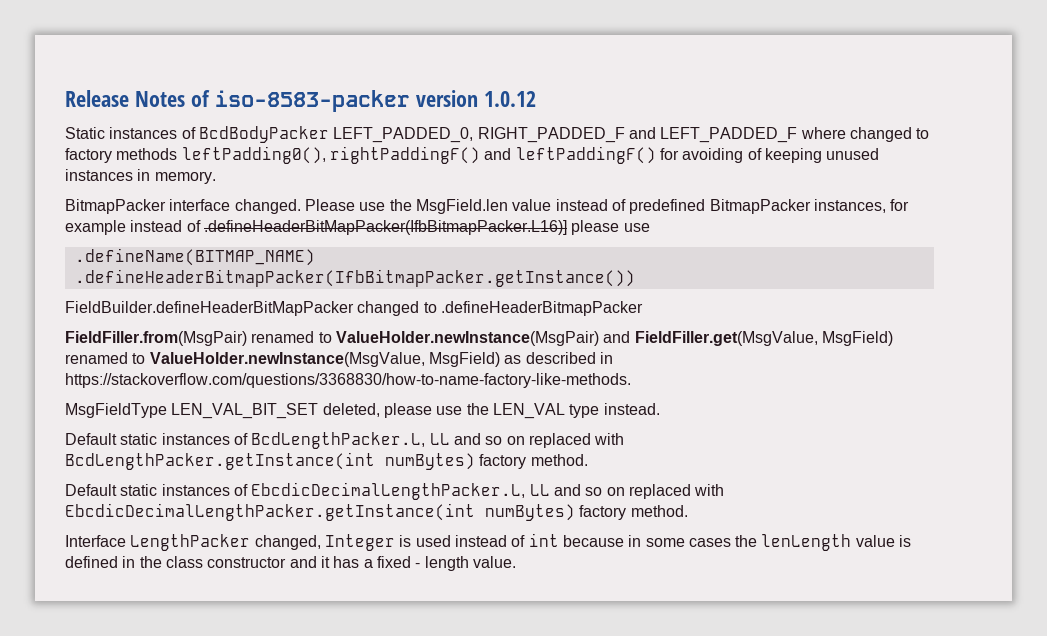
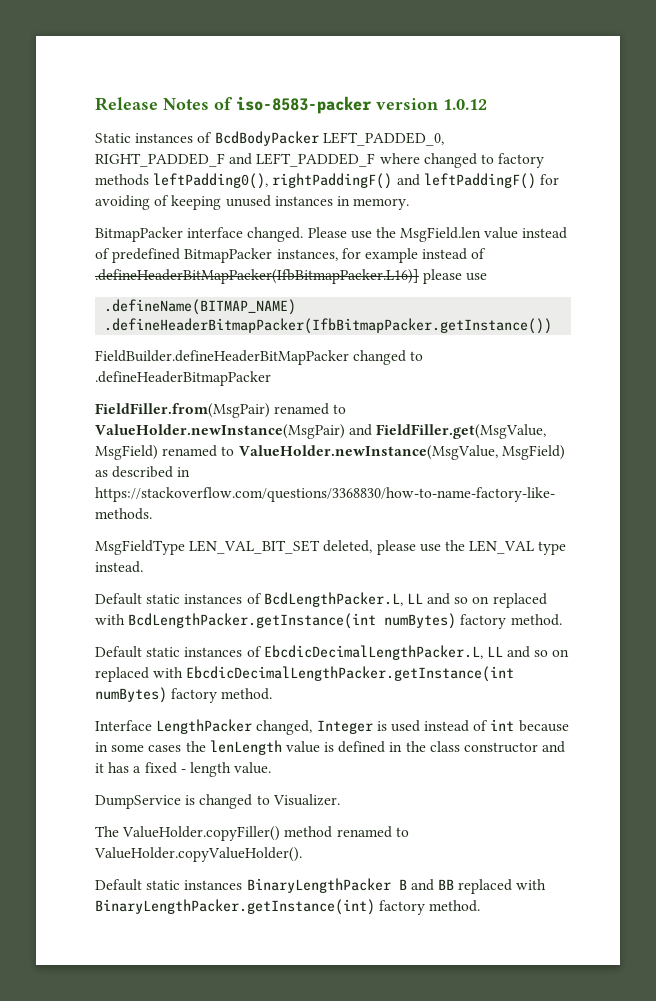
(516, 562) none -> [95,794,340,809] [95,826,409,841] [94,847,302,862] [95,878,547,894] [95,899,481,915] // DumpService is changed to Visualizer. // The ValueHolder.copyFiller() method renamed to ValueHolder.copyValueHolder(). // Default static instances BinaryLengthPacker B and BB replaced with BinaryLengthPacker.getInstance(int) factory method.

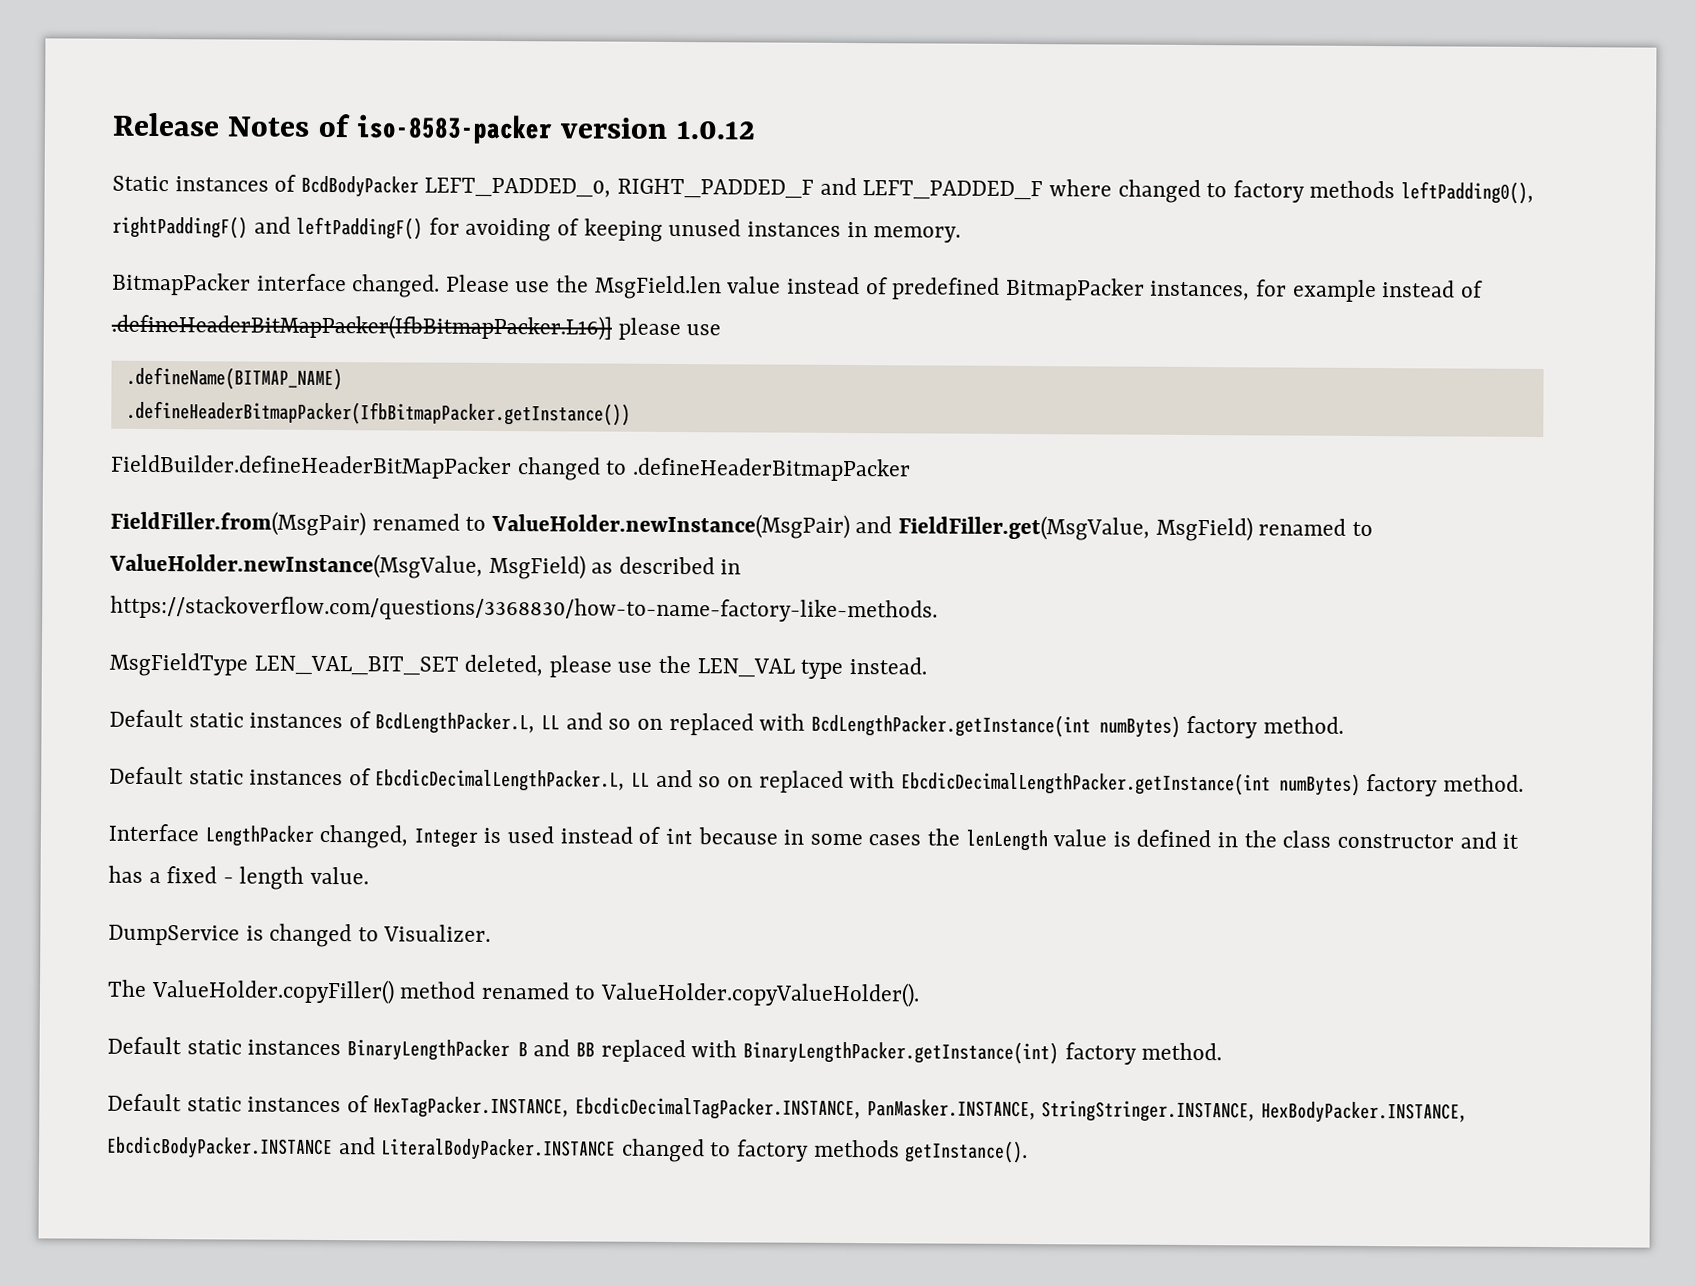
(481, 906) none -> [107,1093,1466,1124] [107,1136,1029,1164] // Default static instances of HexTagPacker.INSTANCE, EbcdicDecimalTagPacker.INSTANCE, PanMasker.INSTANCE, StringStringer.INSTANCE, HexBodyPacker.INSTANCE, EbcdicBodyPacker.INSTANCE and LiteralBodyPacker.INSTANCE changed to factory methods getInstance().

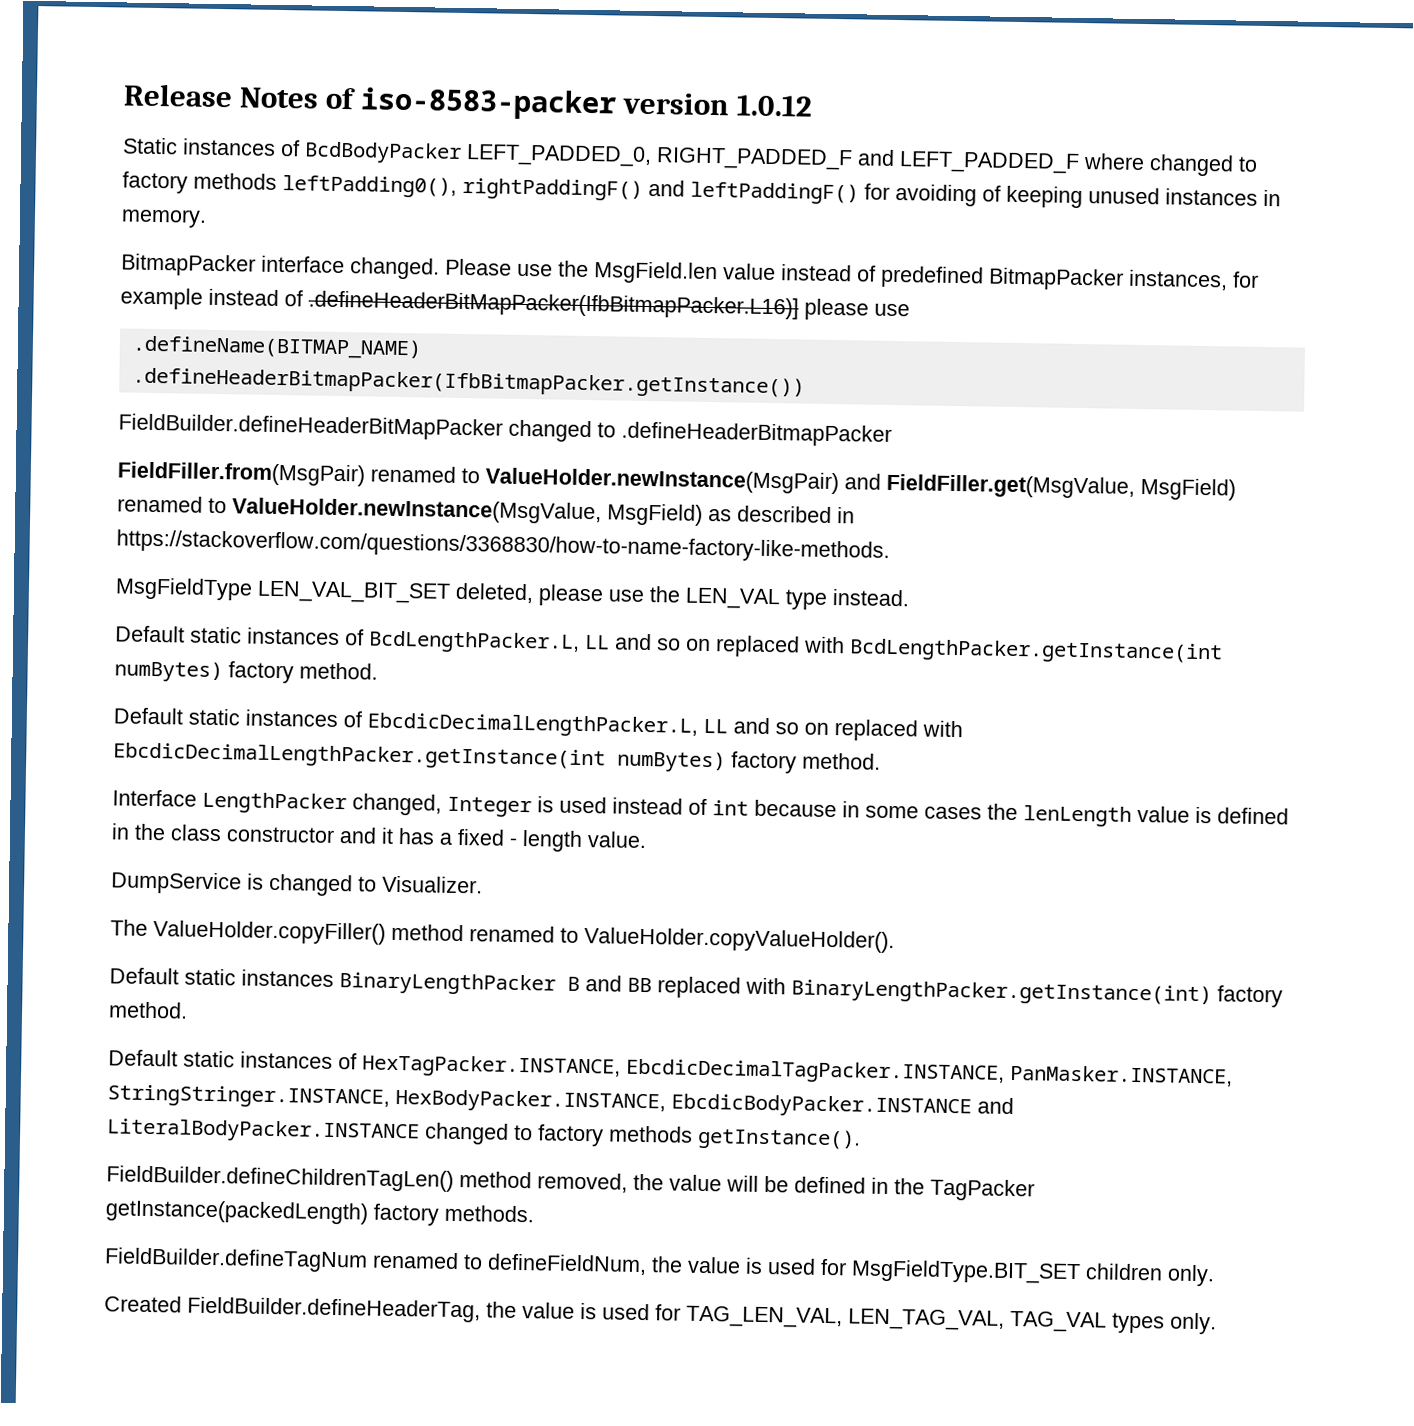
(1029, 1152) none -> [106,1165,1035,1202] [105,1199,534,1226] [104,1247,1215,1287] [104,1295,1217,1335] // FieldBuilder.defineChildrenTagLen() method removed, the value will be defined in the TagPacker getInstance(packedLength) factory methods. // FieldBuilder.defineTagNum renamed to defineFieldNum, the value is used for MsgFieldType.BIT_SET children only. // Created FieldBuilder.defineHeaderTag, the value is used for TAG_LEN_VAL, LEN_TAG_VAL, TAG_VAL types only.

